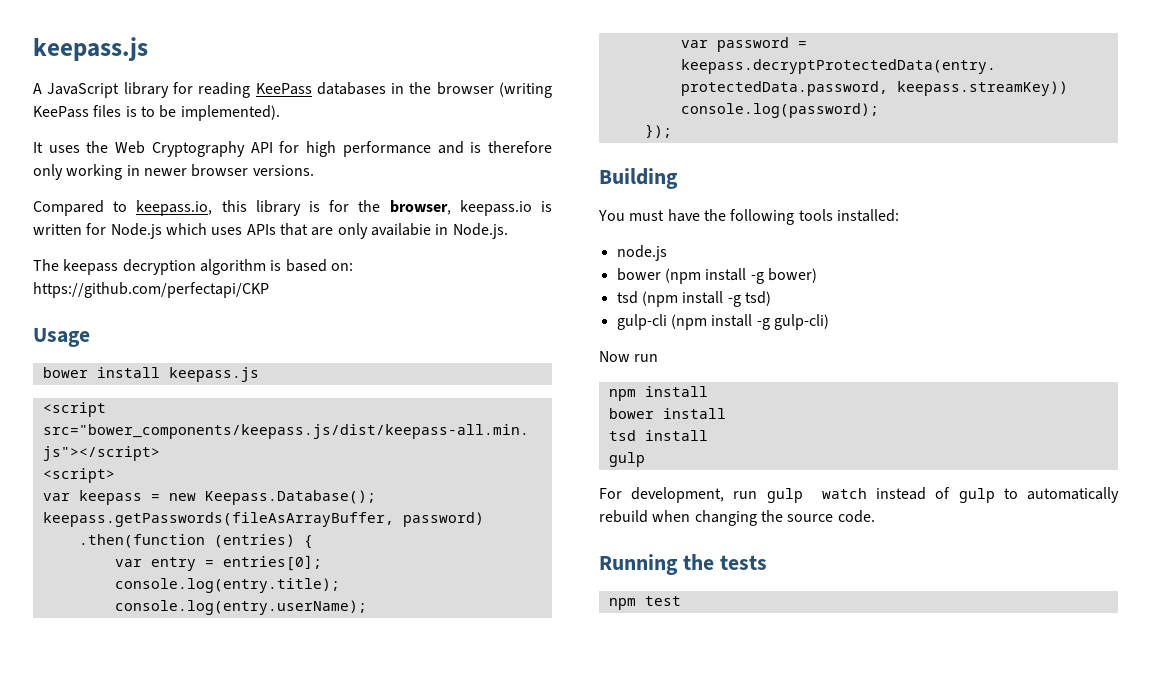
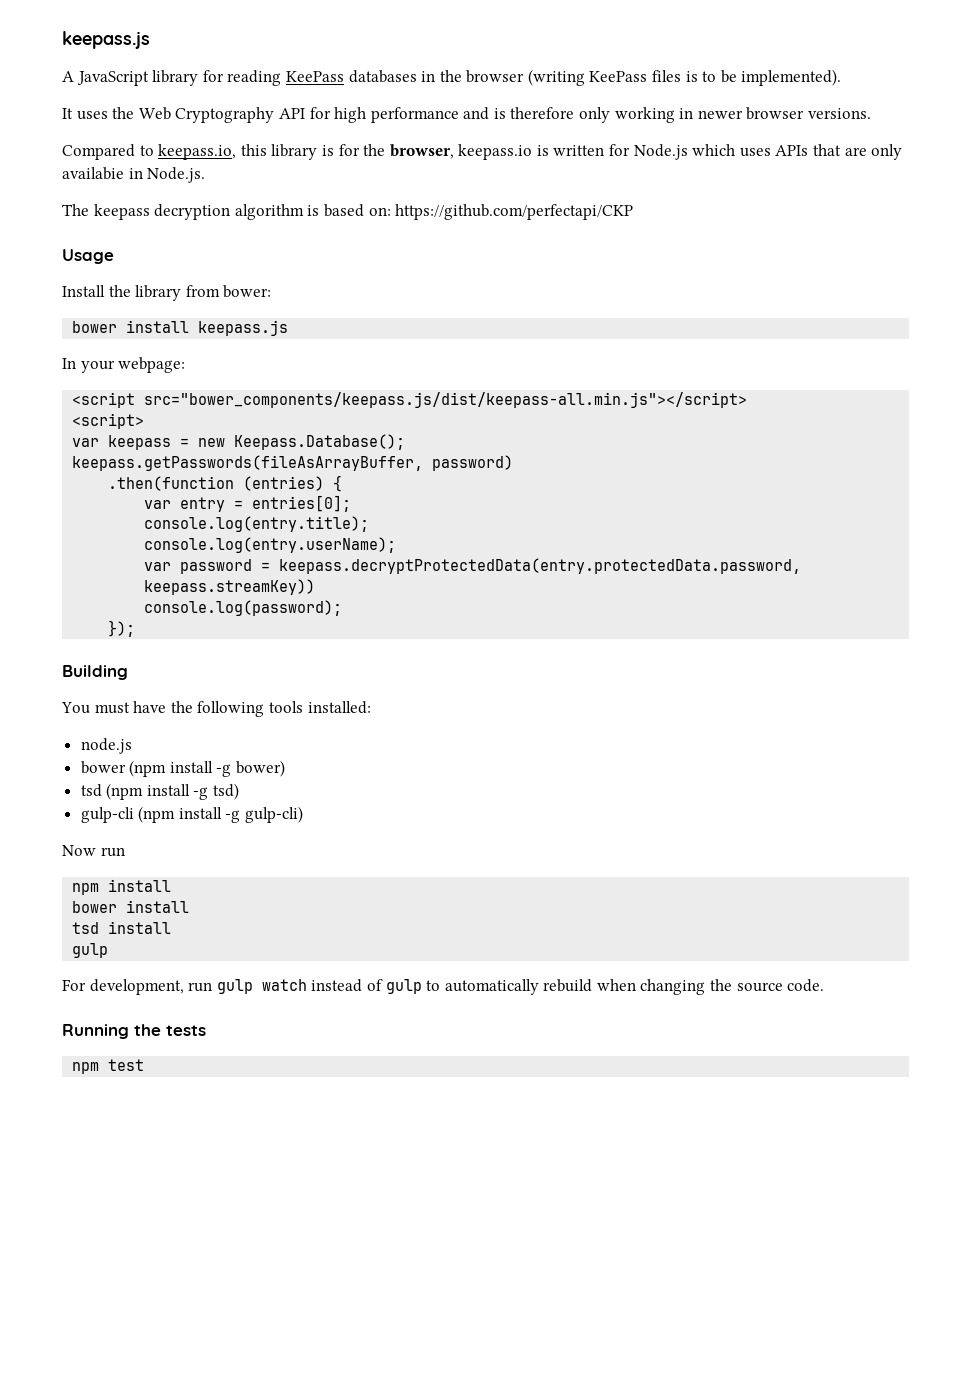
(90, 337) none -> [62,285,272,301] // Install the library from bower:
(259, 374) none -> [62,357,186,373] // In your webpage:

